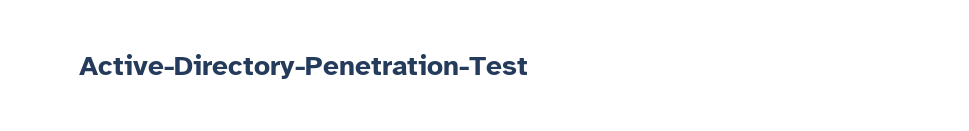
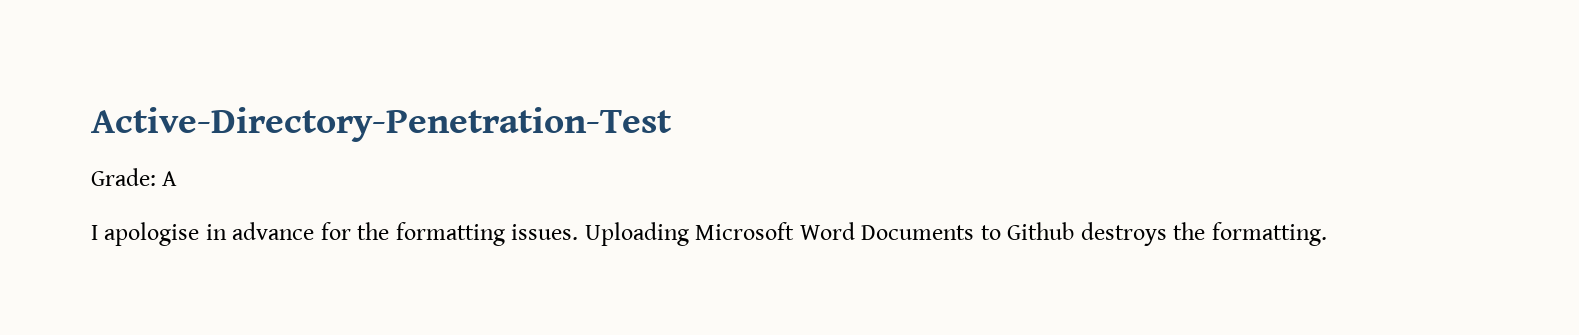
(528, 66) none -> [91,168,178,186] [91,222,1327,246] // Grade: A // I apologise in advance for the formatting issues. Uploading Microsoft Word Documents to Github destroys the formatting.

